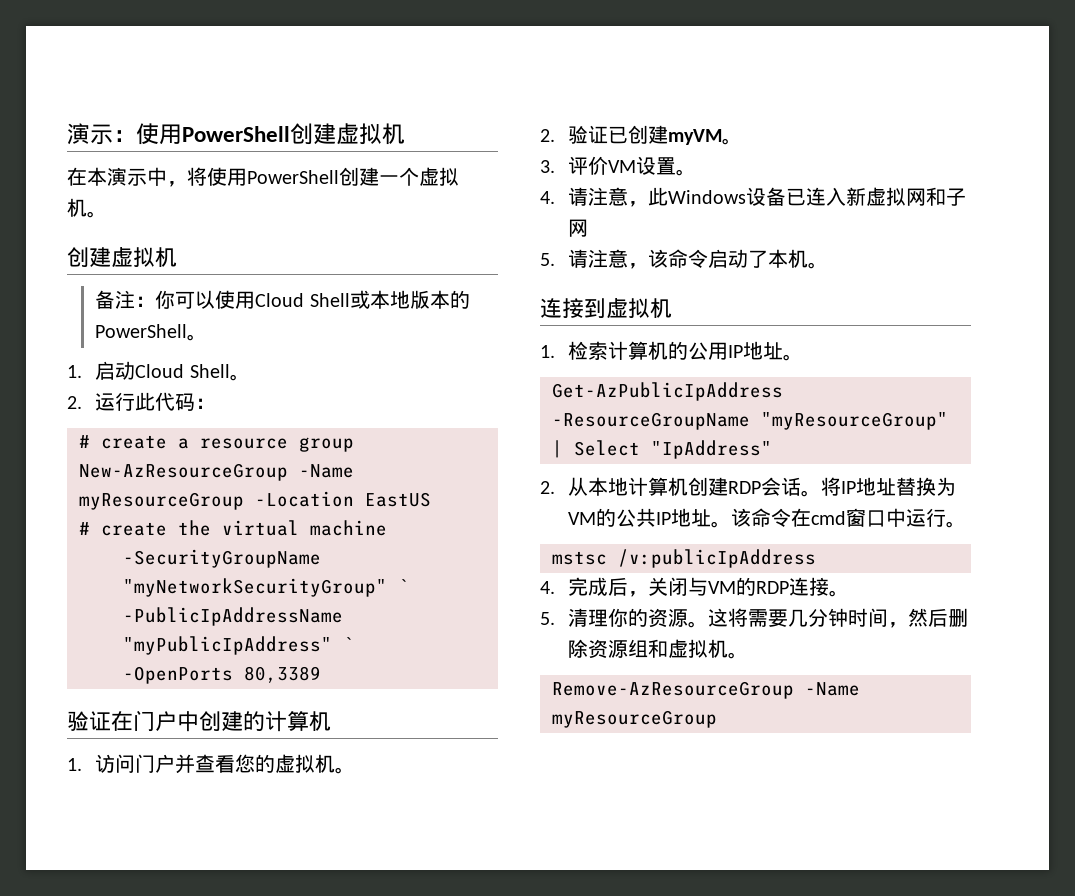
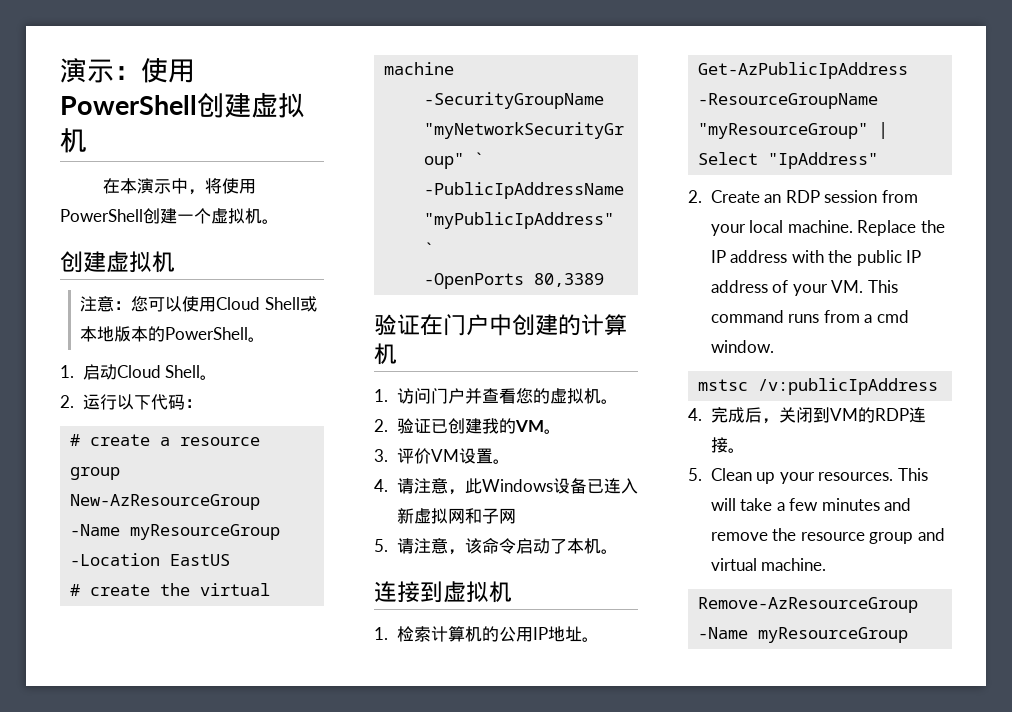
[95,290,176,309] 备注：你 -> [80,296,149,312] 注意：您
[135,392,156,411] 此 -> [116,394,151,410] 以下
[668,129,723,145] myVM -> [481,418,544,434] 我的VM
[568,477,957,497] [568,508,967,528] 从本地计算机创建RDP会话。将IP地址替换为VM的公共IP地址。该命令在cmd窗口中运行。 -> [710,190,918,203] [710,220,945,236] [710,250,922,266] [710,280,898,296] [710,310,909,323] [710,340,774,353] Create an RDP session from your local machine. Replace the IP address with the public IP address of your VM. This command runs from a cmd window.
[688,577,709,596] 与 -> [812,407,830,423] 到
[568,608,969,628] [568,639,749,659] 清理你的资源。这将需要几分钟时间，然后删除资源组和虚拟机。 -> [710,468,928,484] [710,498,912,511] [710,528,945,544] [710,558,827,571] Clean up your resources. This will take a few minutes and remove the resource group and virtual machine.

